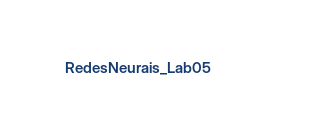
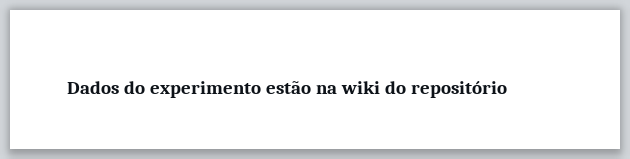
[65,62,211,75] RedesNeurais_Lab05 -> [67,81,507,98] Dados do experimento estão na wiki do repositório

